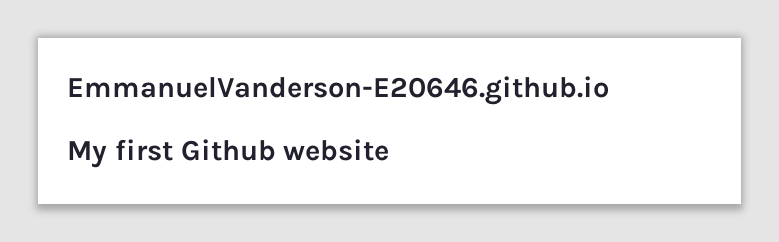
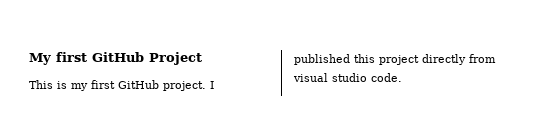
[67,76,609,105] EmmanuelVanderson-E20646.github.io // -> (29, 59) none
[180,139,390,161] Github website -> [92,52,202,65] [29,80,214,91] [294,54,496,65] [293,73,402,82] GitHub Project // This is my first GitHub project. I published this project directly from visual studio code.

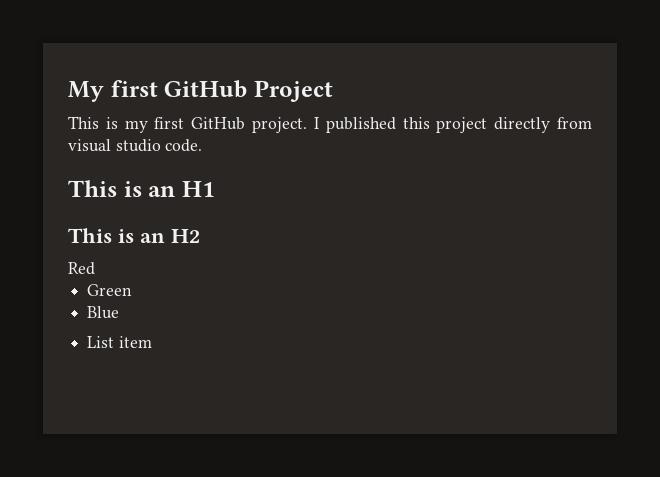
(402, 77) none -> [68,180,215,197] [68,228,200,243] [68,262,95,275] [87,284,133,296] [87,306,120,319] [87,336,152,348] // This is an H1 // This is an H2 // Red // Green // Blue // List item

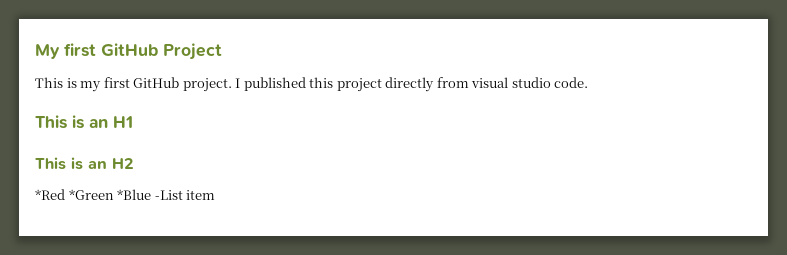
[68,262,95,275] [87,284,133,296] [87,306,120,319] [87,336,115,348] Red // Green // Blue // List -> [35,189,183,200] *Red *Green *Blue -List

